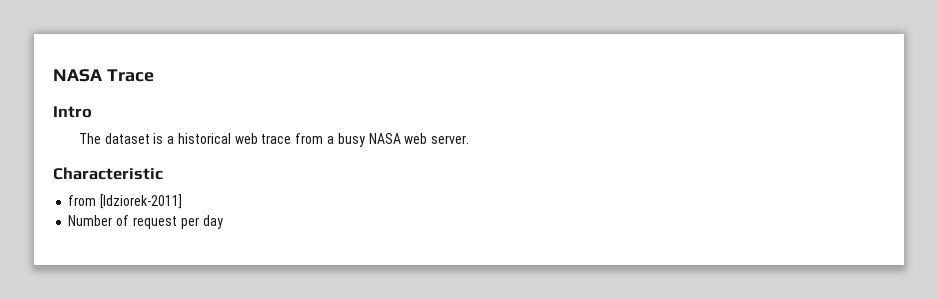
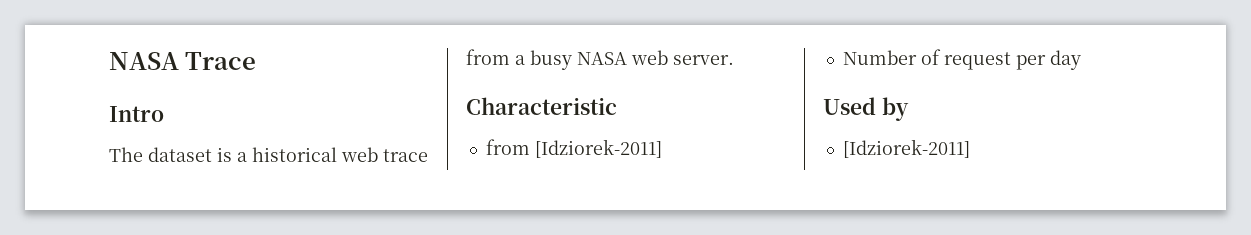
(223, 222) none -> [823,97,909,121] [842,139,970,158] // Used by // [Idziorek-2011]

